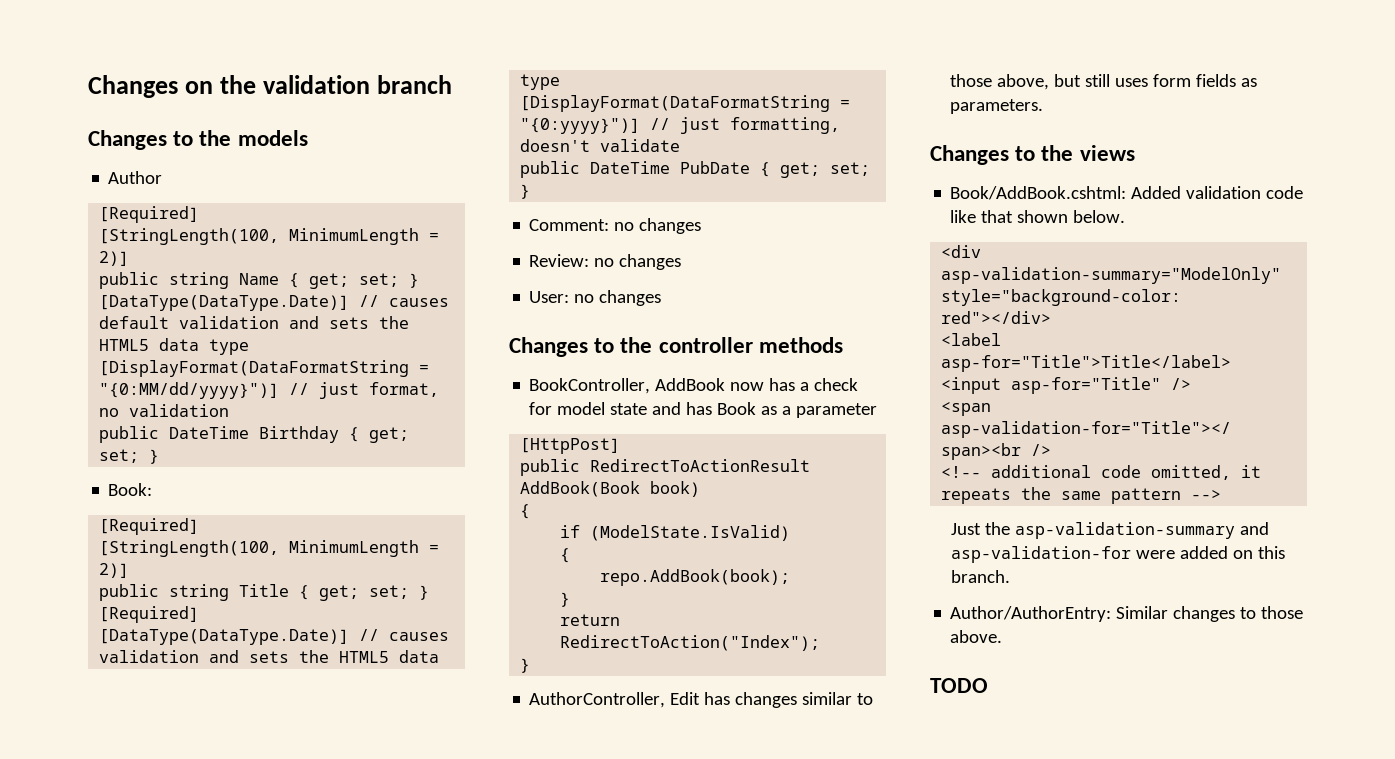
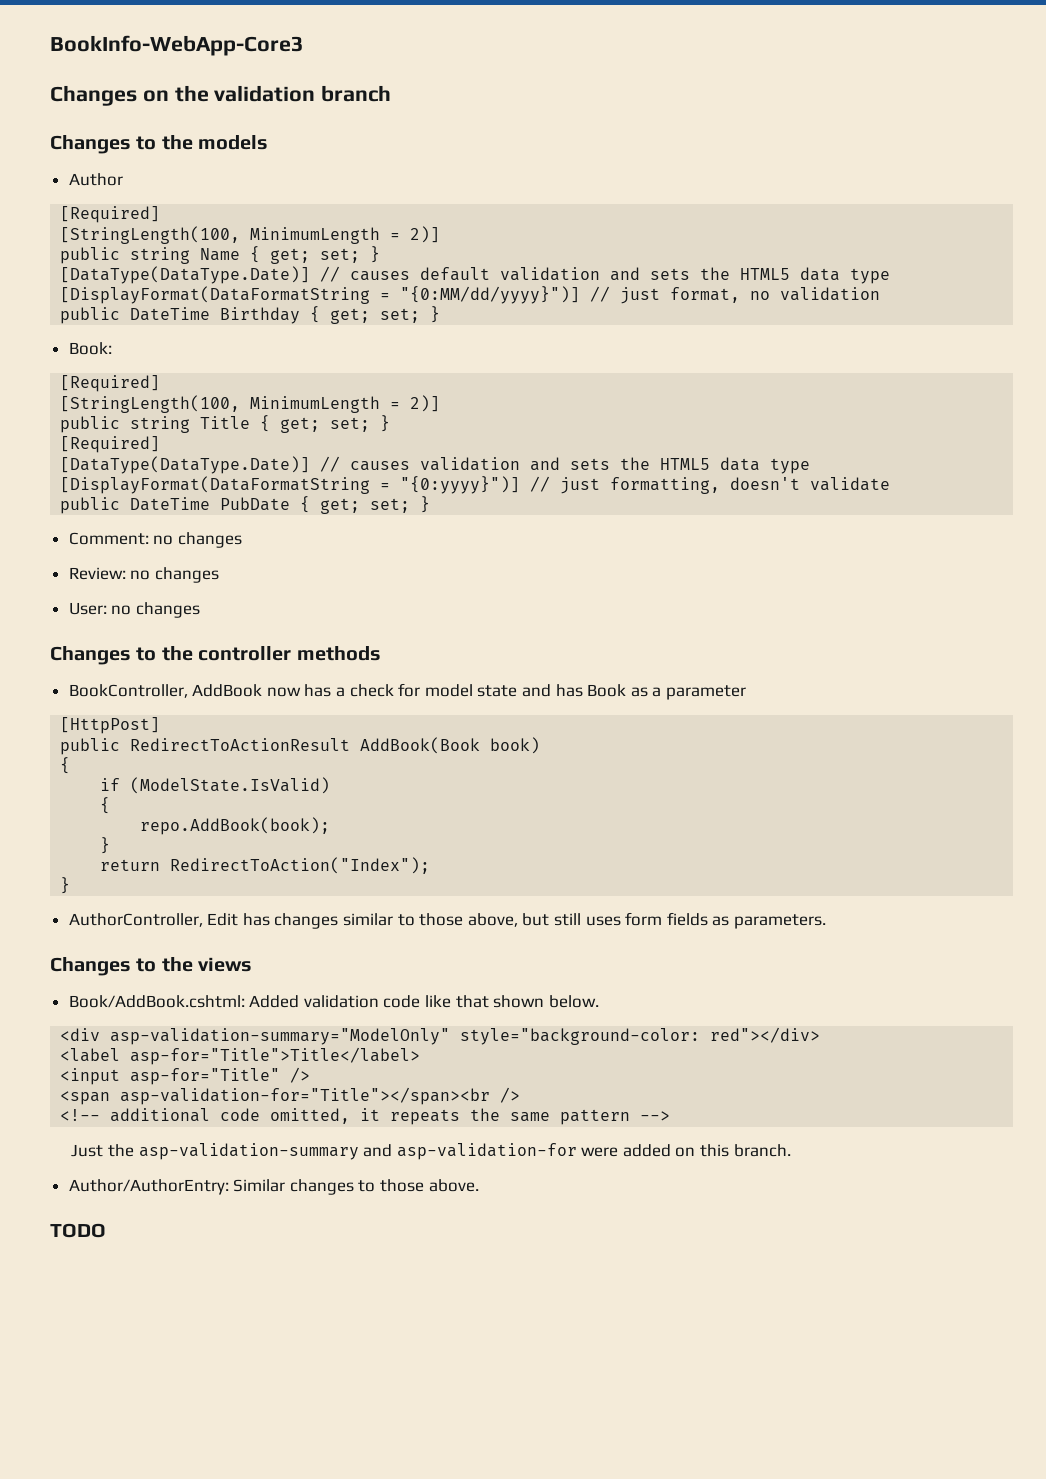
(88, 86) none -> [50,35,303,56] BookInfo-WebApp-Core3 //

